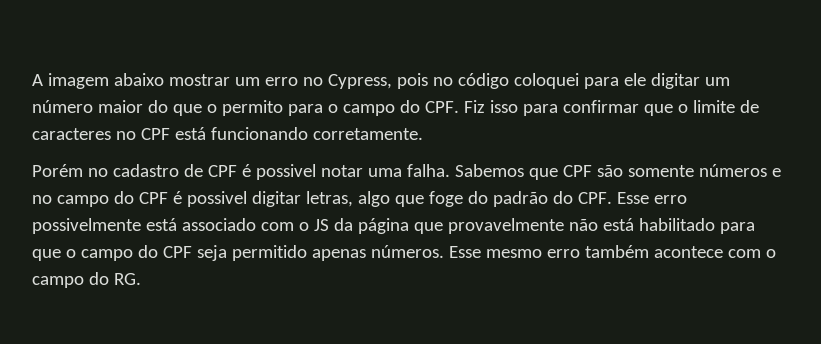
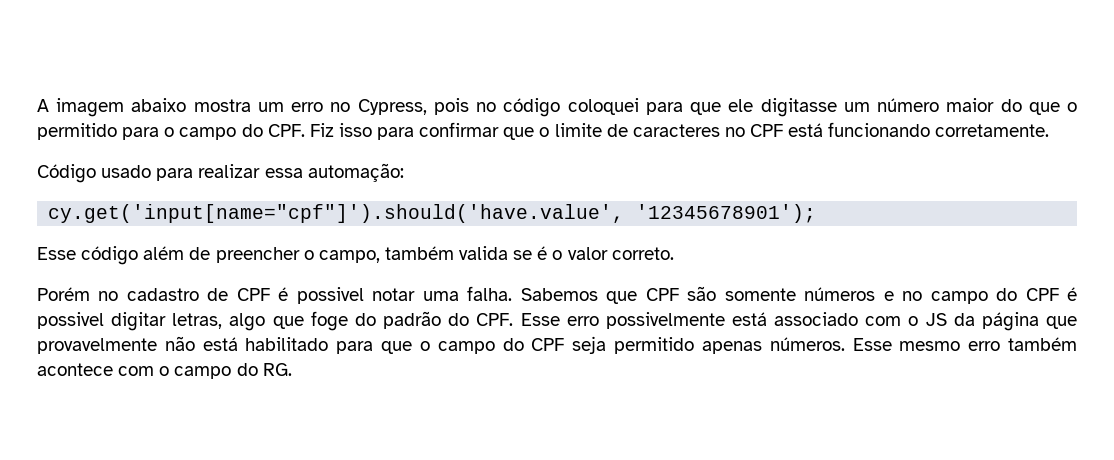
[168,74,230,86] mostrar -> [193,99,251,112] mostra
[623,73,700,89] ele digitar -> [690,98,837,117] que ele digitasse
[221,100,283,116] permito -> [37,123,117,140] permitido
(423, 134) none -> [37,163,404,183] [48,204,817,223] [37,246,674,265] // Código usado para realizar essa automação: // cy.get('input[name="cpf"]').should('have.value', '12345678901'); // Esse código além de preencher o campo, também valida se é o valor correto.

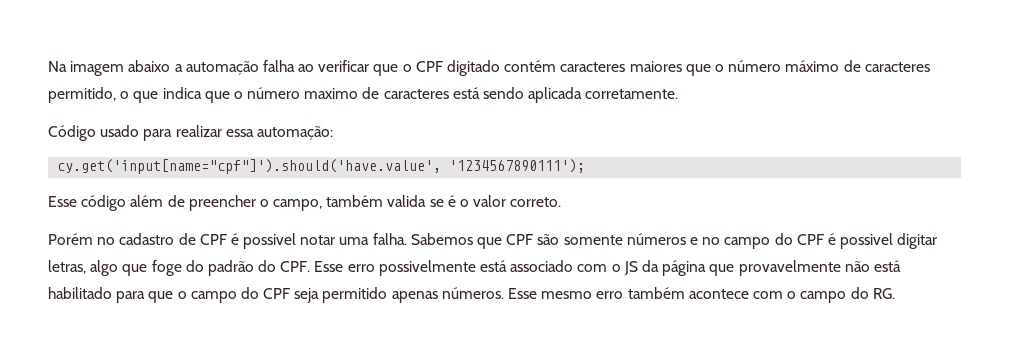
[37,99,49,112] A -> [48,61,67,72] Na
[193,98,1077,117] [37,122,931,140] mostra um erro no Cypress, pois no código coloquei para que ele digitasse um número maior do que o permitido para o campo do CPF. Fiz isso para confirmar que o limite de caracteres no CPF está funcionando -> [174,60,930,76] [48,87,583,103] a automação falha ao verificar que o CPF digitado contém caracteres maiores que o número máximo de caracteres permitido, o que indica que o número maximo de caracteres está sendo aplicada
[636,204,817,223] '12345678901'); -> [449,159,586,173] '1234567890111');

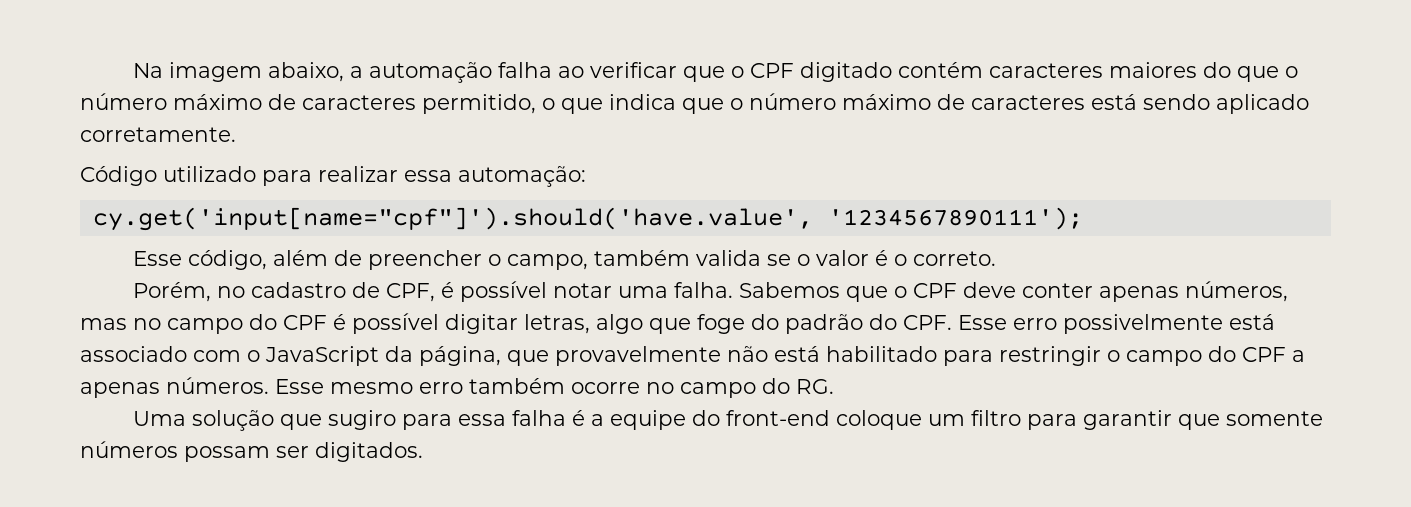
[128,60,171,72] abaixo -> [267,62,344,82] abaixo,
(682, 66) none -> [1202,62,1231,78] do
[304,88,359,99] maximo -> [842,94,931,110] máximo
[528,87,583,103] aplicada -> [1216,94,1309,114] aplicado
[100,125,140,137] usado -> [163,166,256,182] utilizado
[81,195,127,211] código -> [187,250,267,270] código,
(444, 203) none -> [796,250,869,266] o valor
[473,195,507,207] valor -> (907, 260) none
[48,233,93,245] Porém -> [132,282,211,302] Porém,
[199,233,297,249] CPF é possivel -> [385,281,547,302] CPF, é possível
[506,233,698,245] CPF são somente números e -> [893,281,1288,302] [80,318,127,330] o CPF deve conter apenas números, mas
[840,233,894,249] possivel -> [352,313,439,334] possível
[623,260,707,276] JS da página -> [265,346,501,366] JavaScript da página,
[148,291,174,303] que -> [999,346,1101,366] restringir
[294,287,388,303] seja permitido -> [1292,350,1305,362] a
[688,289,797,299] acontece com o -> [571,382,674,394] ocorre no
(895, 293) none -> [132,410,1323,431] [80,441,423,462] // Uma solução que sugiro para essa falha é a equipe do front-end coloque um filtro para garantir que somente números possam ser digitados.

